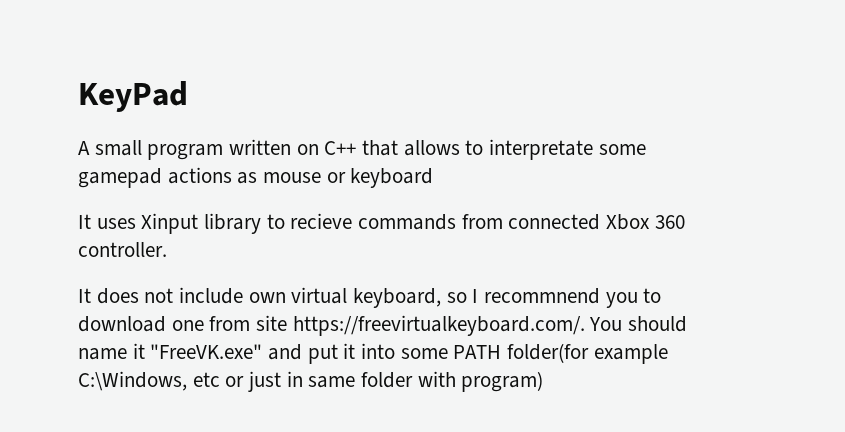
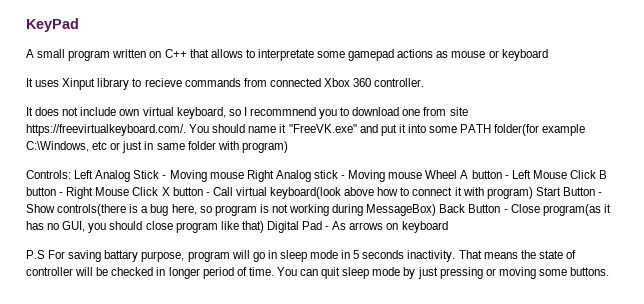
(544, 381) none -> [26,170,608,182] [26,187,603,199] [26,204,611,216] [26,221,448,233] [26,250,576,262] [26,267,610,279] // Controls: Left Analog Stick - Moving mouse Right Analog stick - Moving mouse Wheel A button - Left Mouse Click B button - Right Mouse Click X button - Call virtual keyboard(look above how to connect it with program) Start Button - Show controls(there is a bug here, so program is not working during MessageBox) Back Button - Close program(as it has no GUI, you should close program like that) Digital Pad - As arrows on keyboard // P.S For saving battary purpose, program will go in sleep mode in 5 seconds inactivity. That means the state of controller will be checked in longer period of time. You can quit sleep mode by just pressing or moving some buttons.

